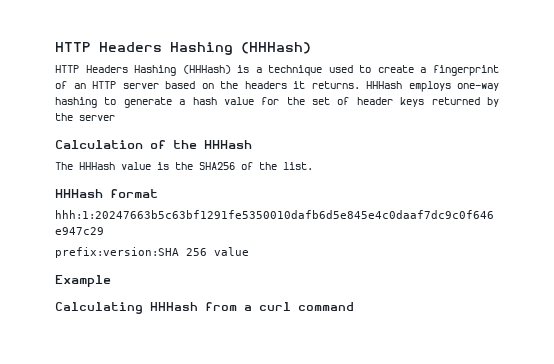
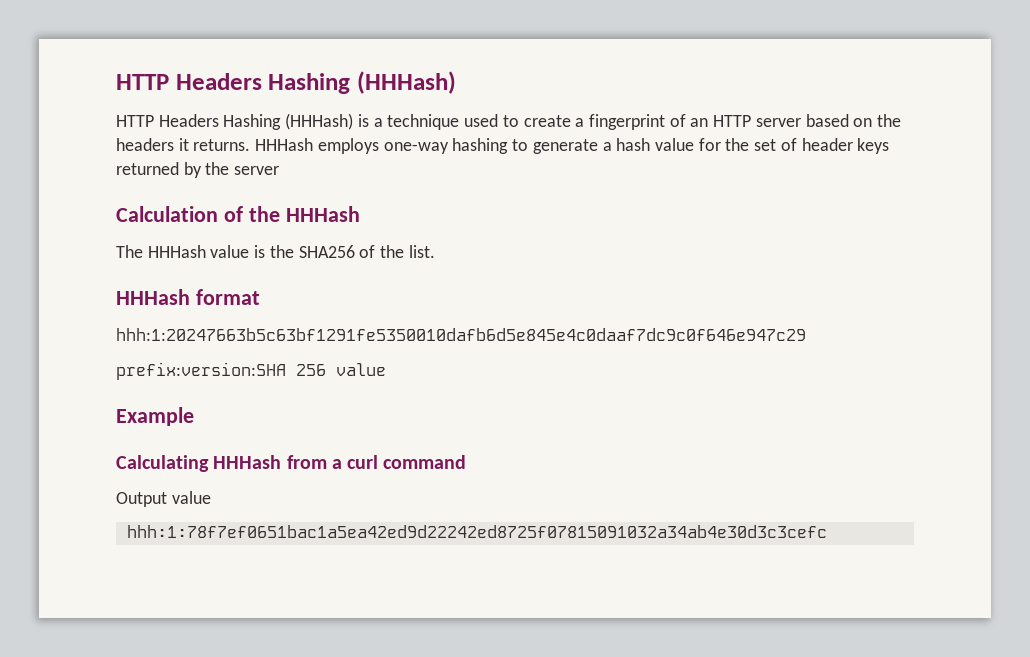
(354, 306) none -> [116,491,211,507] [126,525,827,538] // Output value // hhh:1:78f7ef0651bac1a5ea42ed9d22242ed8725f07815091032a34ab4e30d3c3cefc

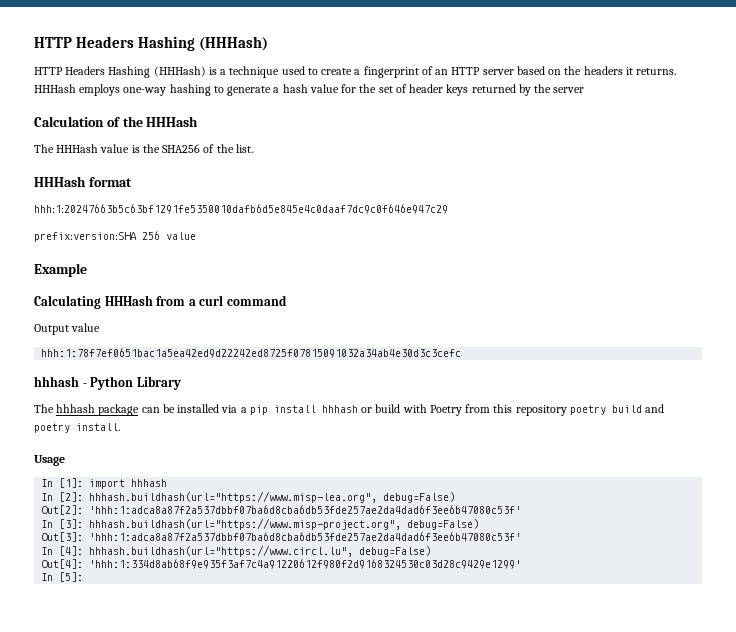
(827, 531) none -> [34,376,181,390] [34,404,665,416] [34,423,120,433] [34,455,65,466] [41,478,168,489] [41,491,456,503] [41,505,522,515] [41,518,480,530] [41,532,522,542] [41,545,432,557] [41,559,522,569] [41,572,84,582] // hhhash - Python Library // The hhhash package can be installed via a pip install hhhash or build with Poetry from this repository poetry build and poetry install. // Usage // In [1]: import hhhash // In [2]: hhhash.buildhash(url="https://www.misp-lea.org", debug=False) // Out[2]: 'hhh:1:adca8a87f2a537dbbf07ba6d8cba6db53fde257ae2da4dad6f3ee6b47080c53f' // In [3]: hhhash.buildhash(url="https://www.misp-project.org", debug=False) // Out[3]: 'hhh:1:adca8a87f2a537dbbf07ba6d8cba6db53fde257ae2da4dad6f3ee6b47080c53f' // In [4]: hhhash.buildhash(url="https://www.circl.lu", debug=False) // Out[4]: 'hhh:1:334d8ab68f9e935f3af7c4a91220612f980f2d9168324530c03d28c9429e1299' // In [5]:

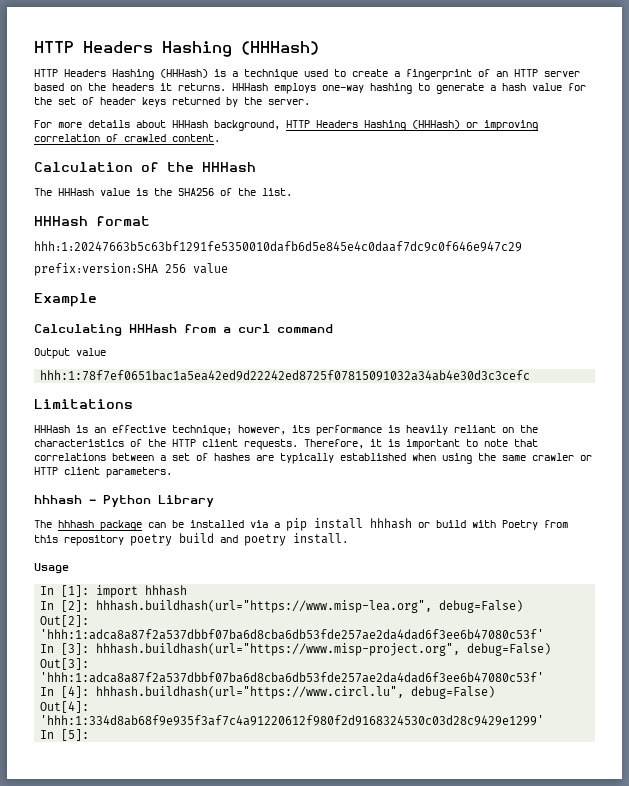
[553,87,585,93] server -> [268,99,310,105] [34,120,538,131] [34,134,220,142] server. // For more details about HHHash background, HTTP Headers Hashing (HHHash) or improving correlation of crawled content.
(462, 353) none -> [34,399,133,409] [34,425,538,436] [34,439,538,450] [34,453,592,464] [34,467,172,478] // Limitations // HHHash is an effective technique; however, its performance is heavily reliant on the characteristics of the HTTP client requests. Therefore, it is important to note that correlations between a set of hashes are typically established when using the same crawler or HTTP client parameters.

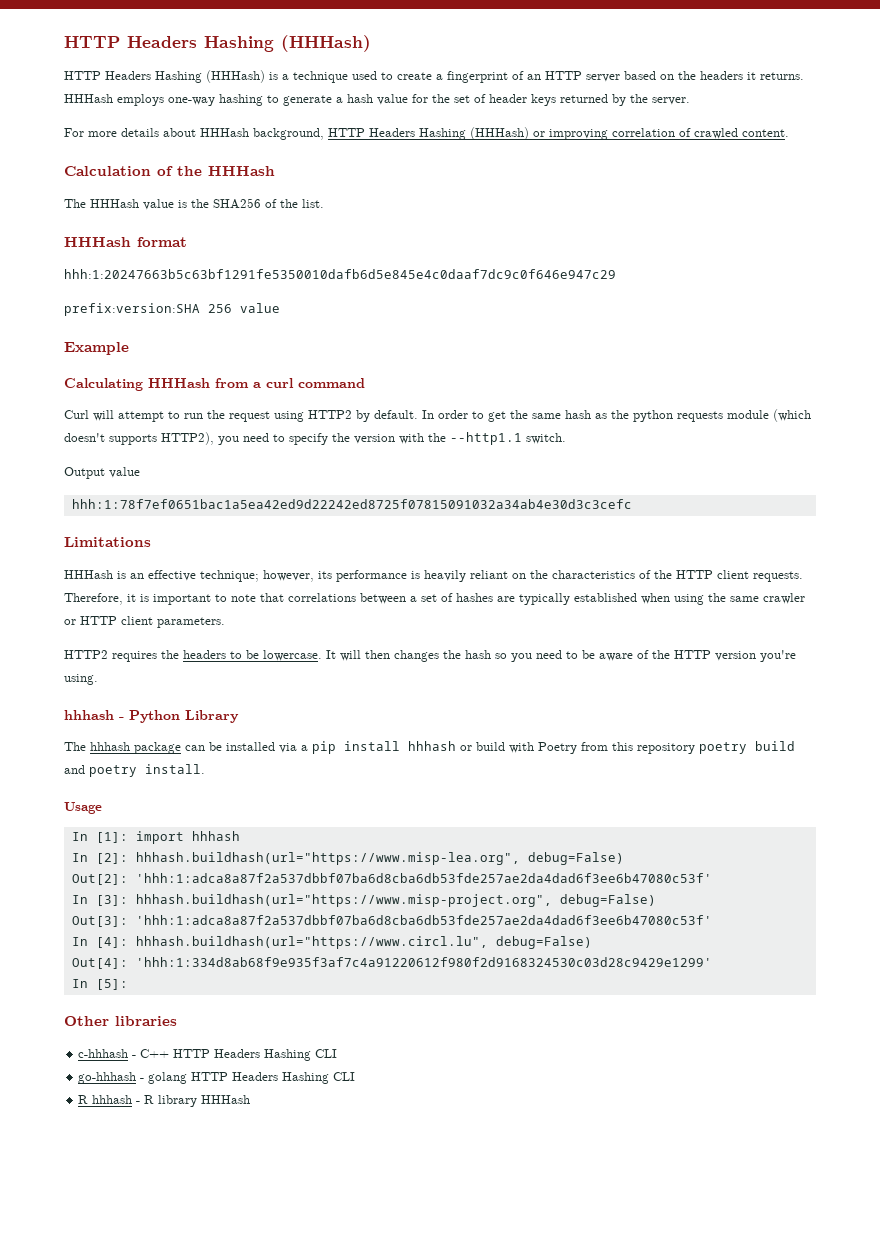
(333, 328) none -> [64,409,811,422] [64,432,566,445] // Curl will attempt to run the request using HTTP2 by default. In order to get the same hash as the python requests module (which doesn't supports HTTP2), you need to specify the version with the --http1.1 switch.
(172, 472) none -> [64,650,796,662] [64,674,98,685] // HTTP2 requires the headers to be lowercase. It will then changes the hash so you need to be aware of the HTTP version you're using.
(90, 735) none -> [64,1016,177,1026] [78,1049,338,1061] [78,1072,356,1084] [78,1095,251,1107] // Other libraries // c-hhhash - C++ HTTP Headers Hashing CLI // go-hhhash - golang HTTP Headers Hashing CLI // R hhhash - R library HHHash

